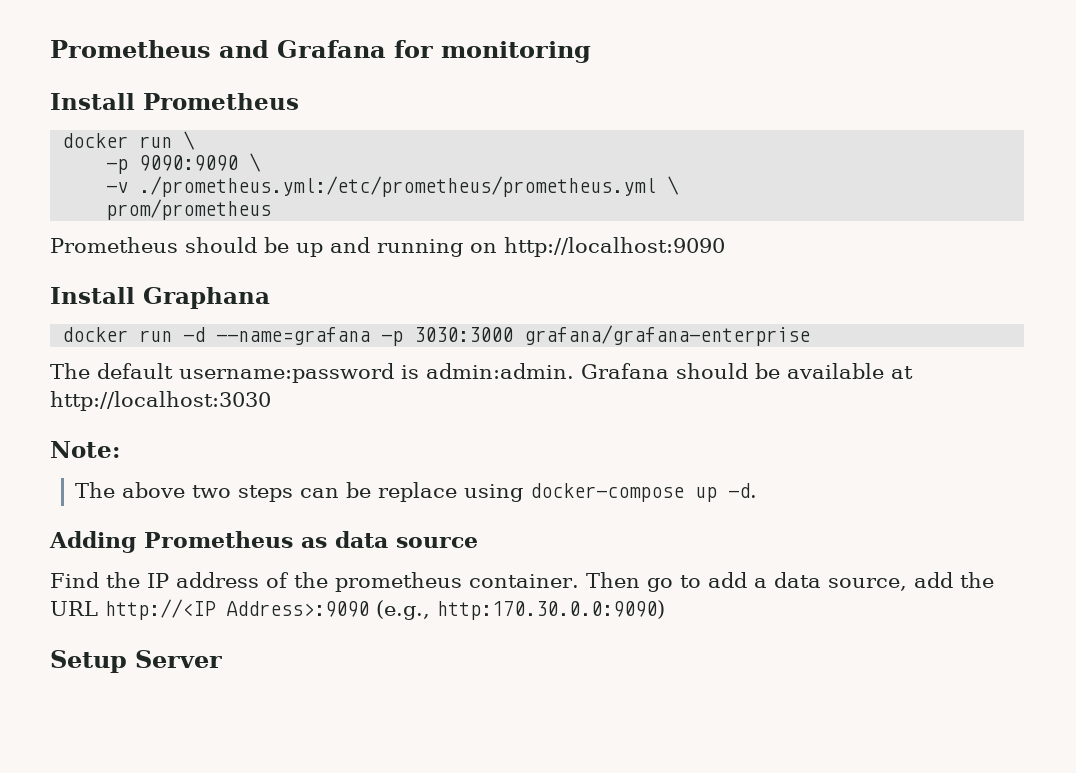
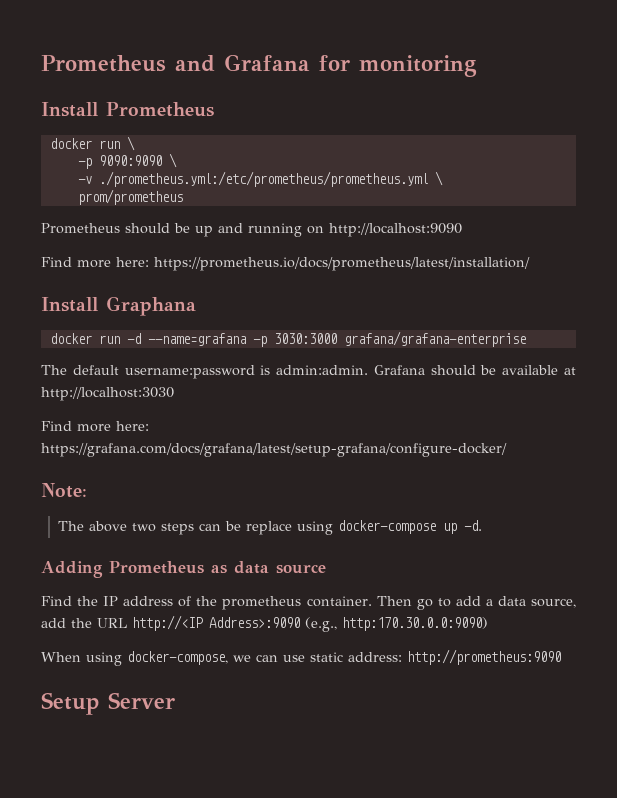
(725, 247) none -> [41,257,530,271] // Find more here: https://prometheus.io/docs/prometheus/latest/installation/
(271, 401) none -> [41,421,149,432] [41,443,507,457] // Find more here: https://grafana.com/docs/grafana/latest/setup-grafana/configure-docker/
(665, 610) none -> [41,649,561,666] // When using docker-compose, we can use static address: http://prometheus:9090

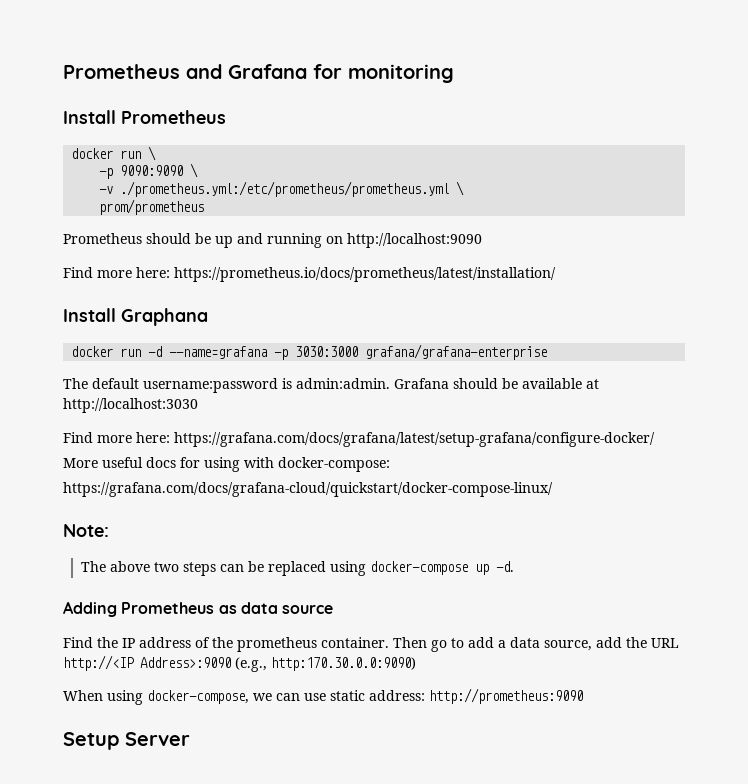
(507, 450) none -> [63,457,390,472] [63,482,553,497] // More useful docs for using with docker-compose: // https://grafana.com/docs/grafana-cloud/quickstart/docker-compose-linux/
[246,521,293,535] replace -> [267,561,326,576] replaced

